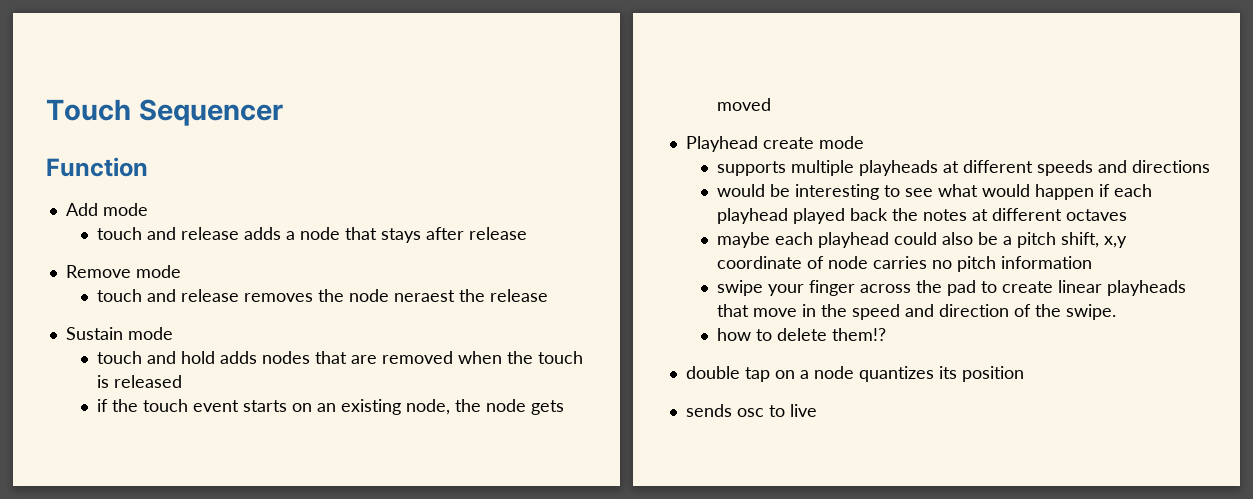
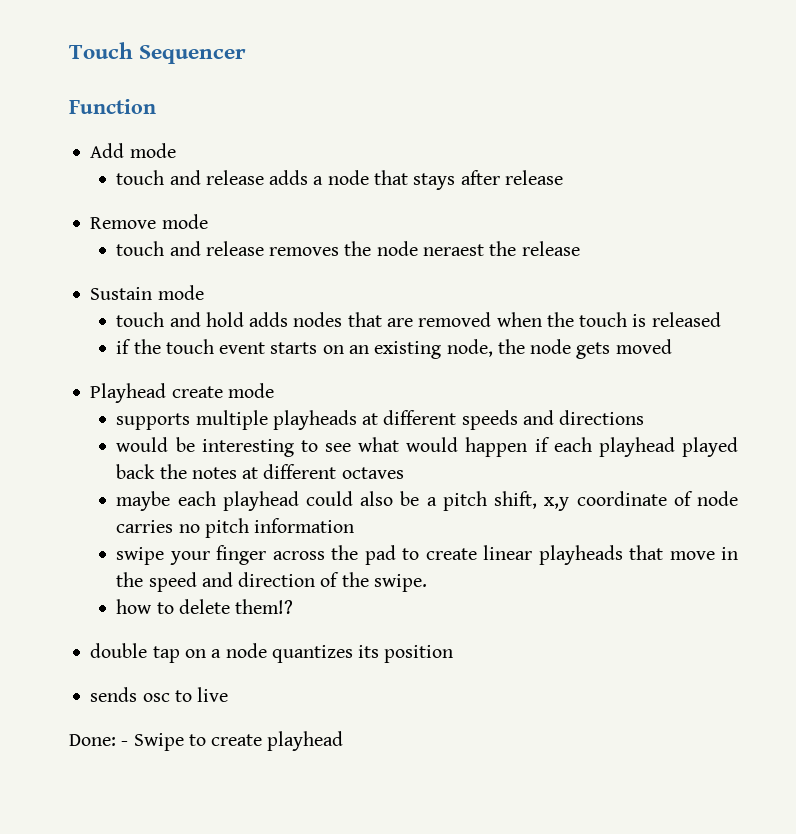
(817, 410) none -> [69,731,344,751] // Done: - Swipe to create playhead

